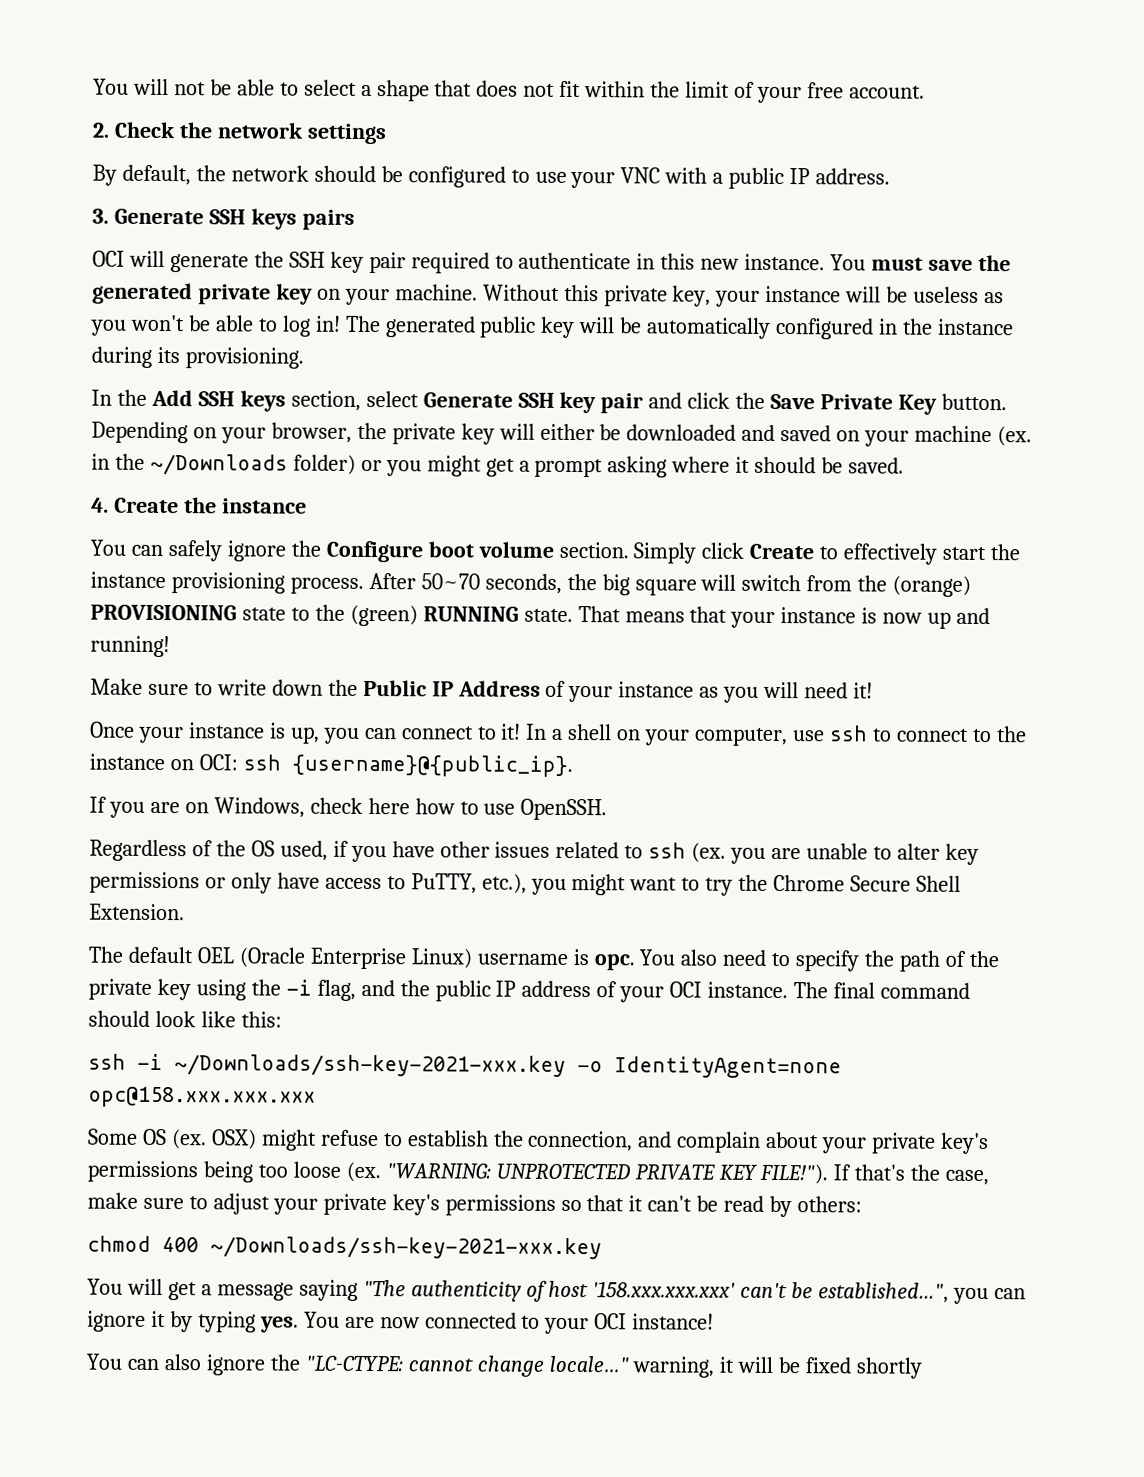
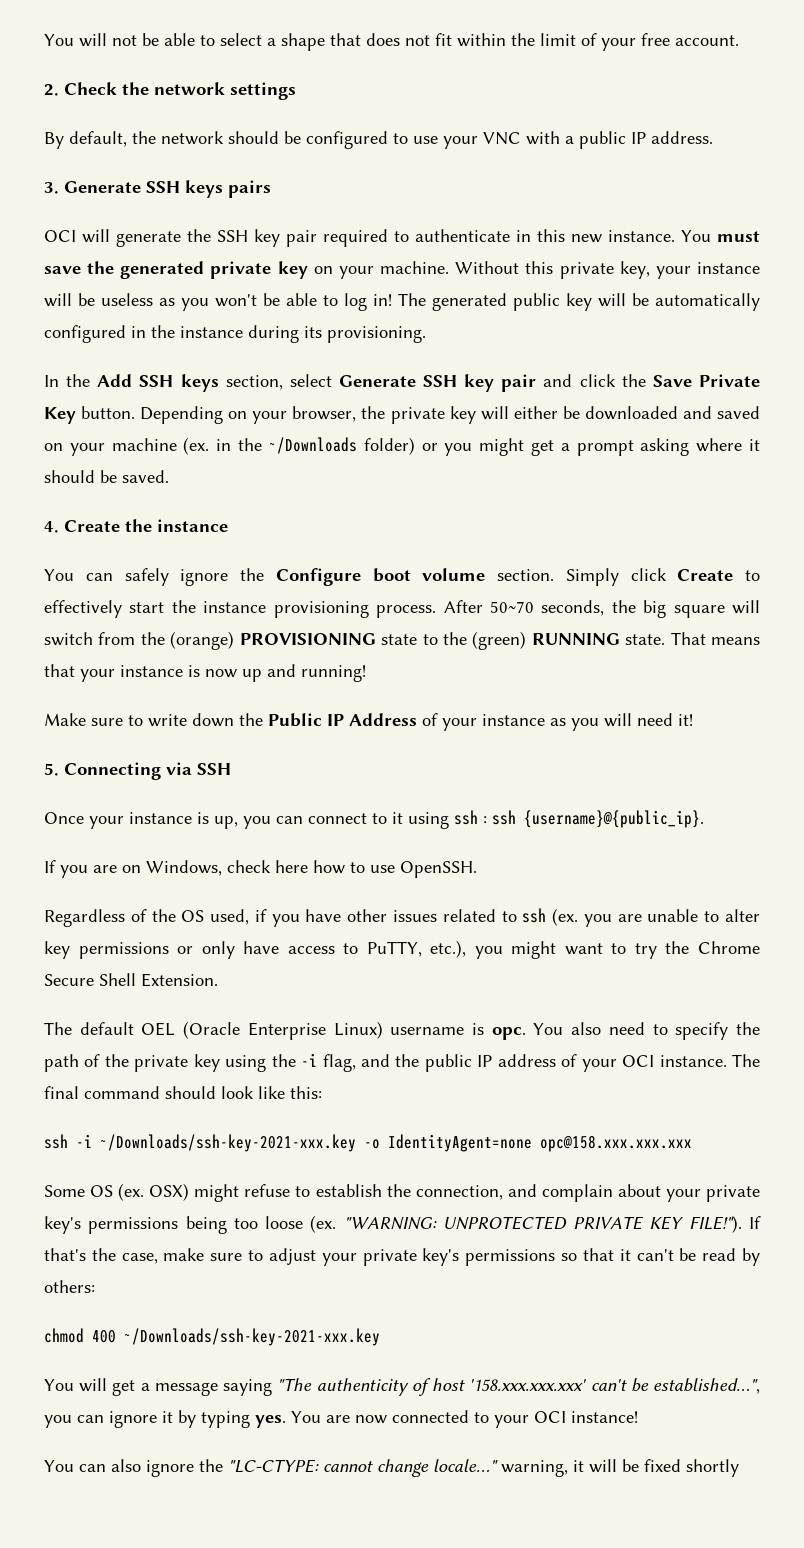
(874, 690) none -> [44,762,231,780] // 5. Connecting via SSH
[500,723,1027,747] [89,753,238,771] it! In a shell on your computer, use ssh to connect to the instance on OCI: -> [392,810,487,829] it using ssh :

